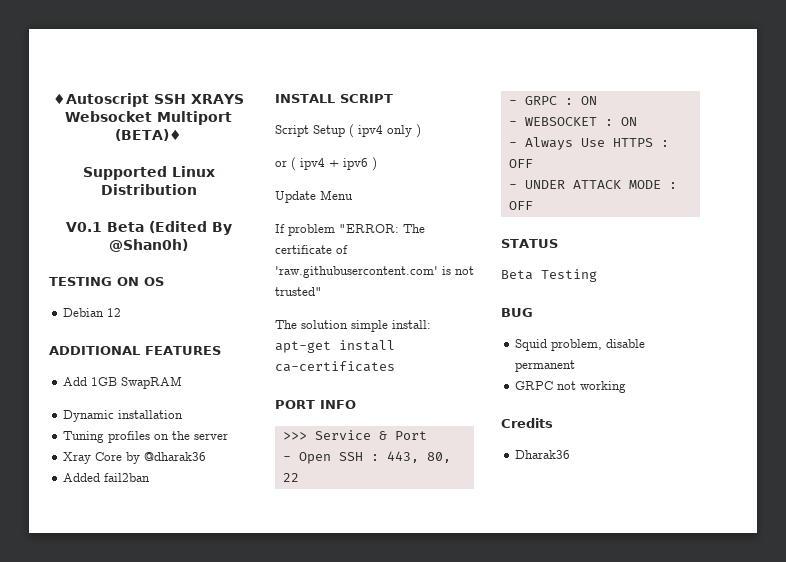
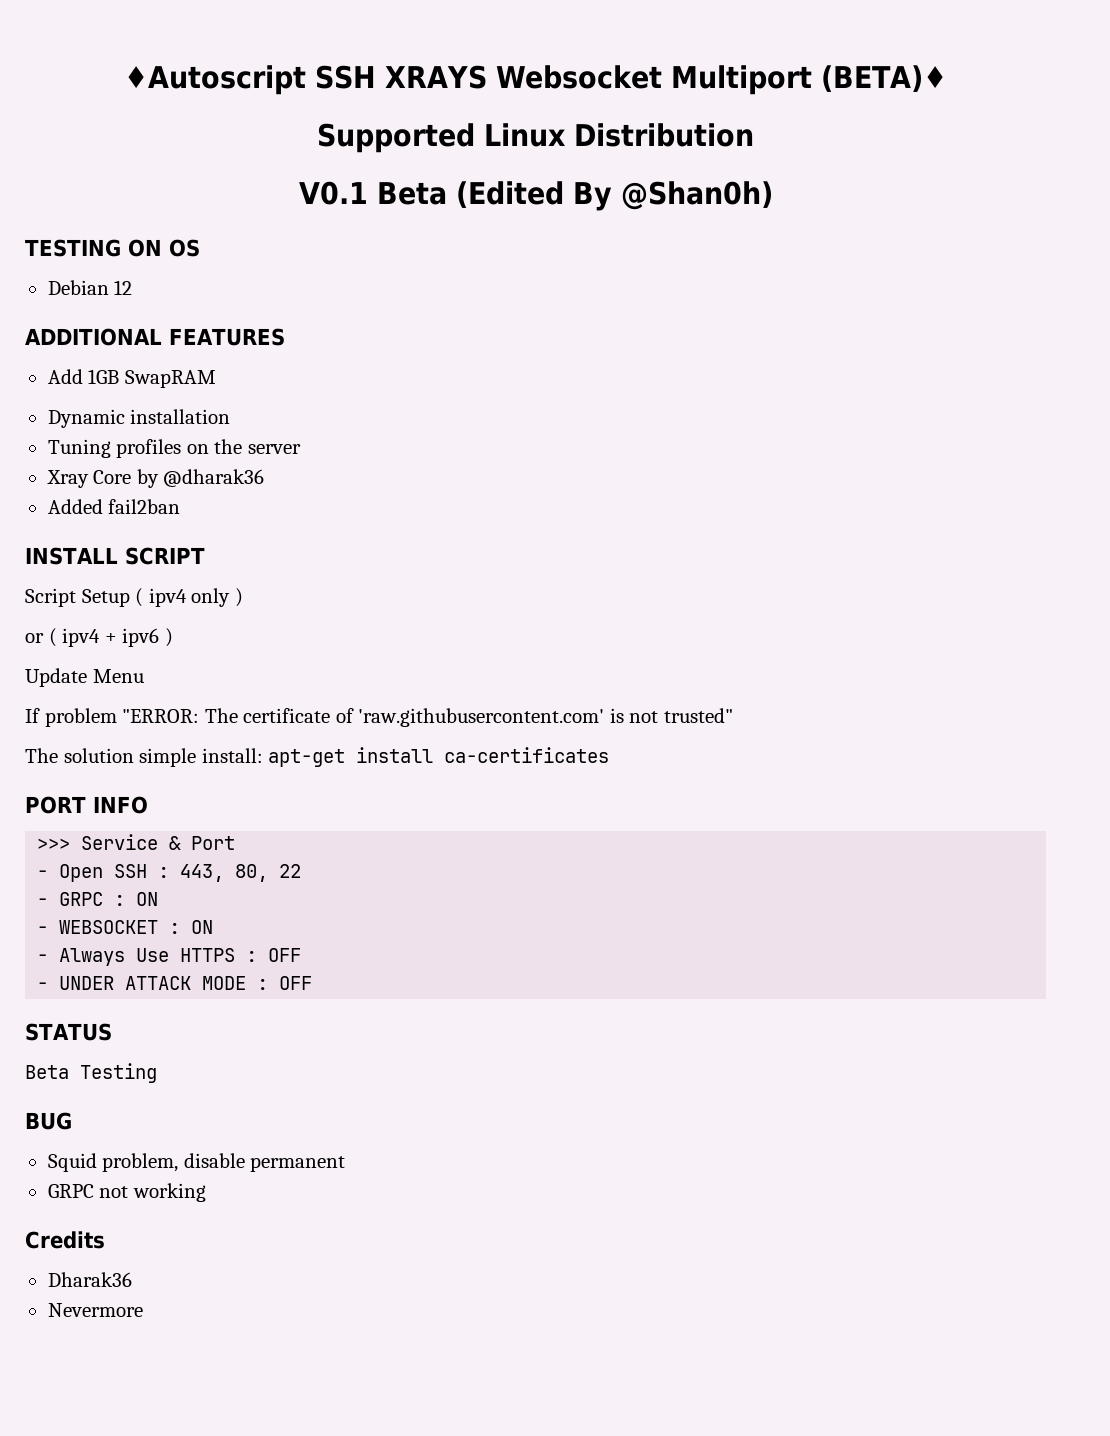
(571, 454) none -> [47,1303,143,1317] // Nevermore

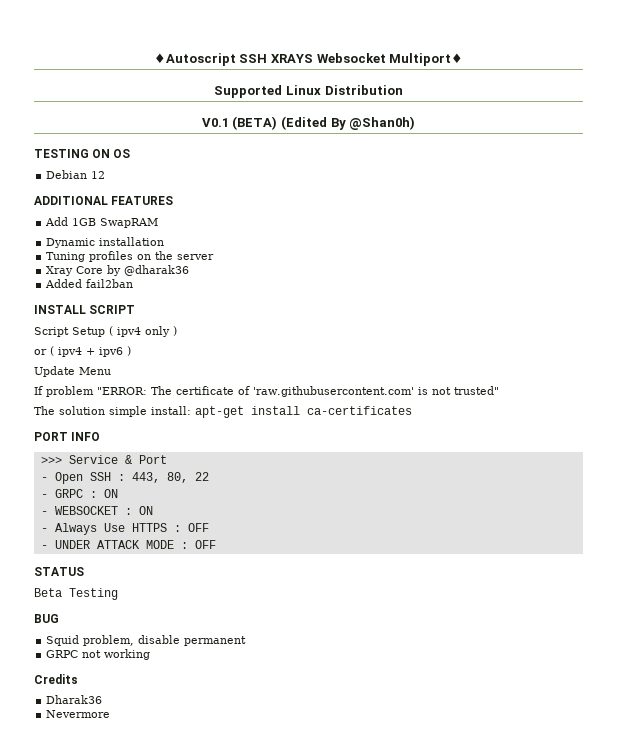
[671,65,948,95] Multiport (BETA)♦ -> [389,53,464,66] Multiport♦
[376,182,447,205] Beta -> [232,116,278,130] (BETA)

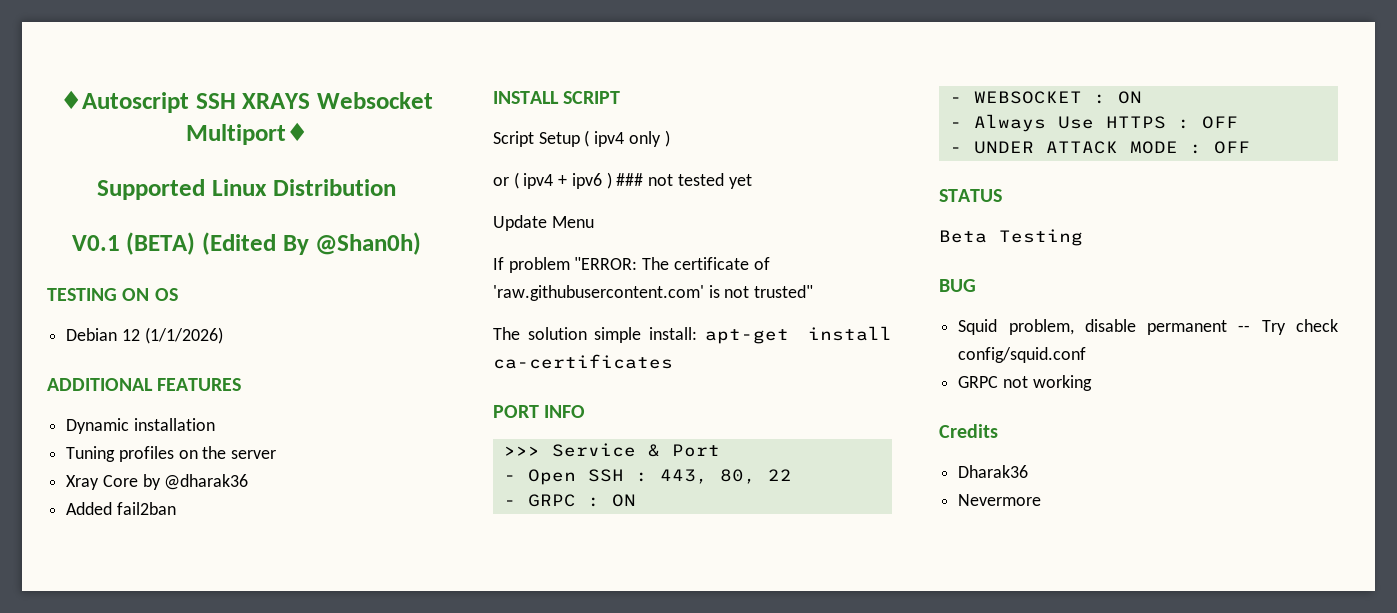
(106, 175) none -> [144,327,223,344] (1/1/2026)
[45,217,159,228] // Add 1GB SwapRAM -> (242, 384) none
(131, 351) none -> [616,173,752,189] ### not tested yet
(247, 641) none -> [1238,319,1338,335] [958,347,1087,363] -- Try check config/squid.conf

